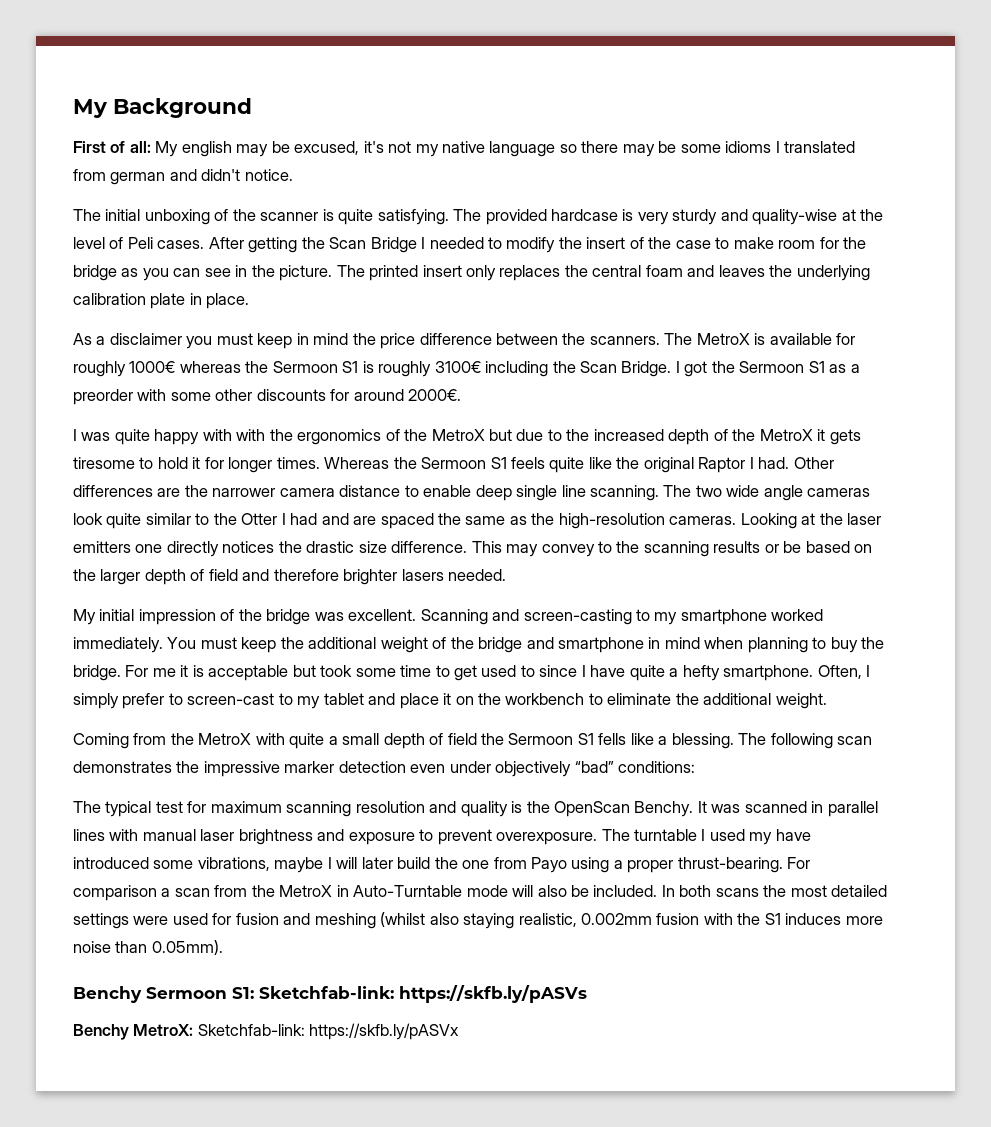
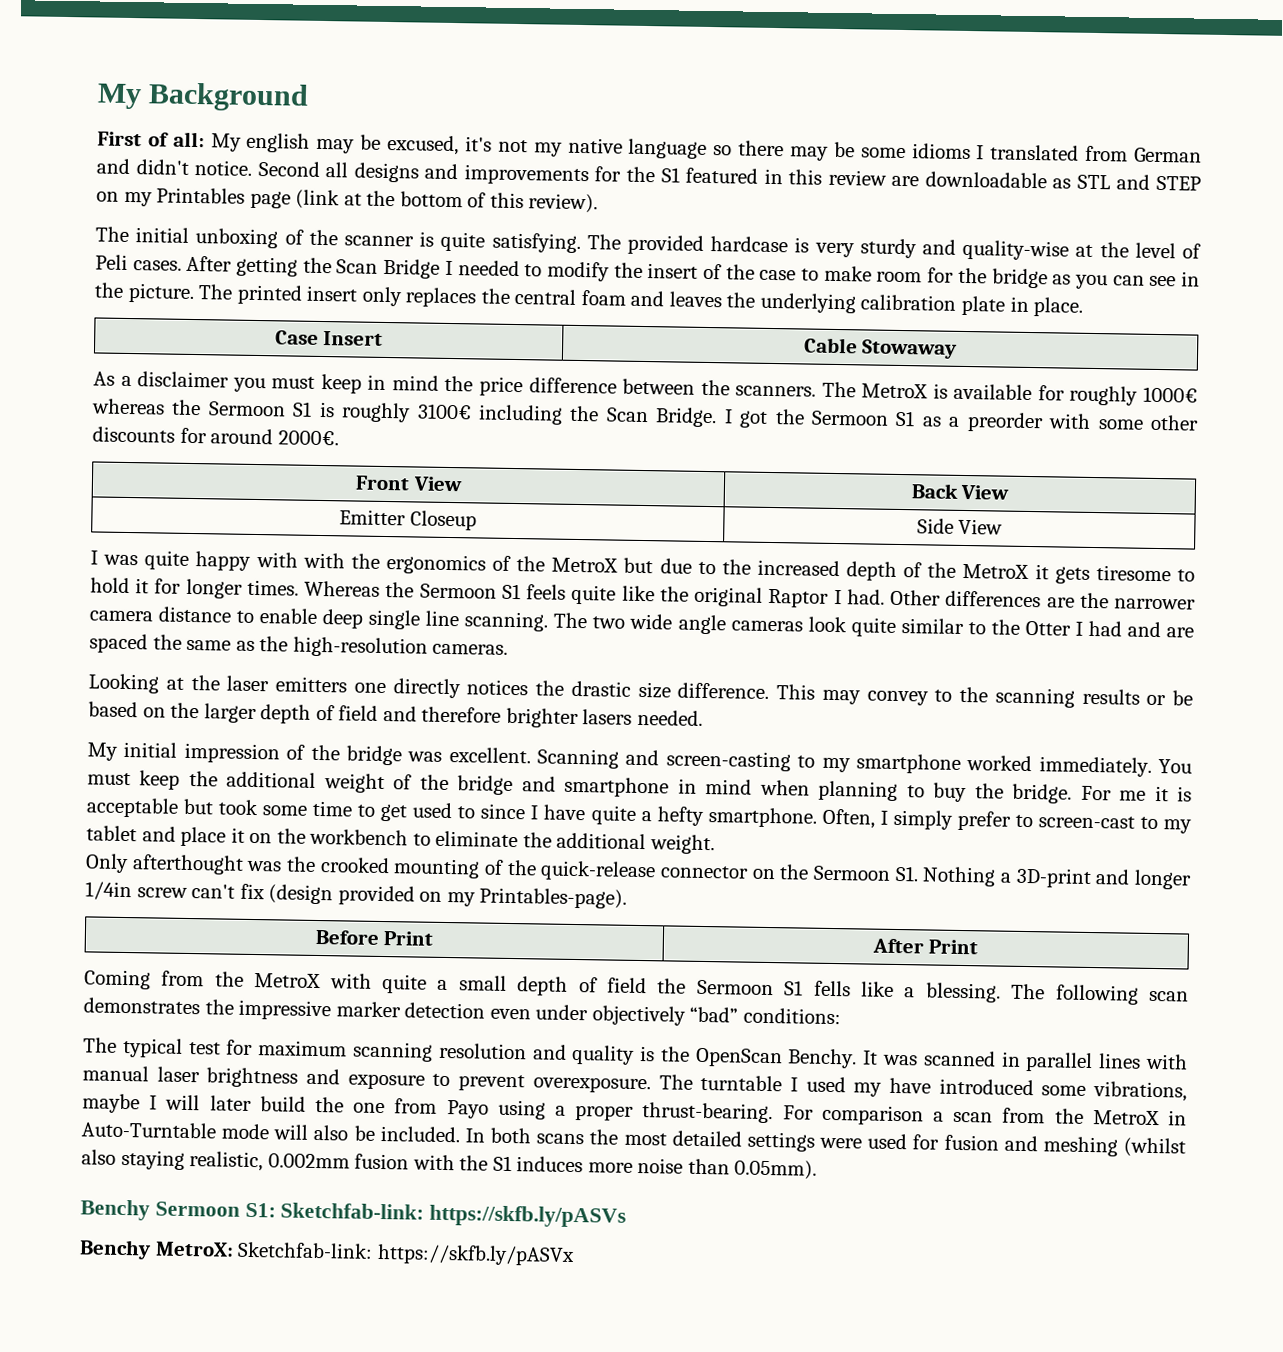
[110,172,166,185] german -> [1134,147,1203,163] German
(293, 175) none -> [257,160,1201,191] [96,187,599,214] Second all designs and improvements for the S1 featured in this review are downloadable as STL and STEP on my Printables page (link at the bottom of this review).
(250, 301) none -> [274,330,384,346] [803,337,958,359] // Case Insert | Cable Stowaway
(462, 395) none -> [355,475,463,492] [910,483,1011,500] [339,509,477,531] [916,518,1004,535] // Front View | Back View // Emitter Closeup | Side View
(737, 520) none -> (509, 649) //
(827, 701) none -> [85,853,1192,890] [85,881,628,909] [314,929,435,946] [871,938,979,955] // Only afterthought was the crooked mounting of the quick-release connector on the Sermoon S1. Nothing a 3D-print and longer 1/4in screw can't fix (design provided on my Printables-page). // Before Print | After Print

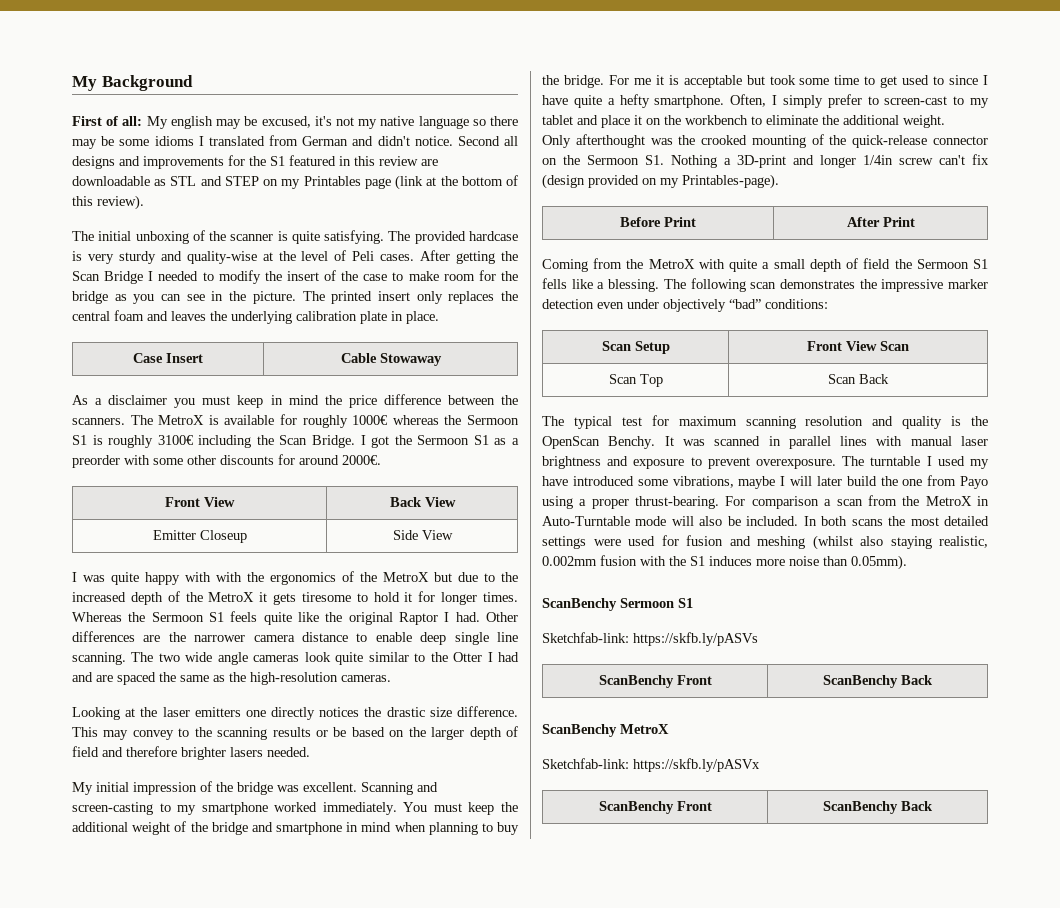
(841, 1016) none -> [601,341,670,354] [807,341,909,351] [608,374,663,387] [828,374,889,384] // Scan Setup | Front View Scan // Scan Top | Scan Back
[80,1199,276,1221] Benchy Sermoon S1: -> [542,598,693,611] ScanBenchy Sermoon S1 //
[79,1239,575,1267] // Benchy MetroX: Sketchfab-link: https://skfb.ly/pASVx -> [598,675,712,688] [823,675,933,688] [542,724,669,737] [542,758,760,772] [598,801,712,814] [823,801,933,814] // ScanBenchy Front | ScanBenchy Back // ScanBenchy MetroX // Sketchfab-link: https://skfb.ly/pASVx // ScanBenchy Front | ScanBenchy Back

